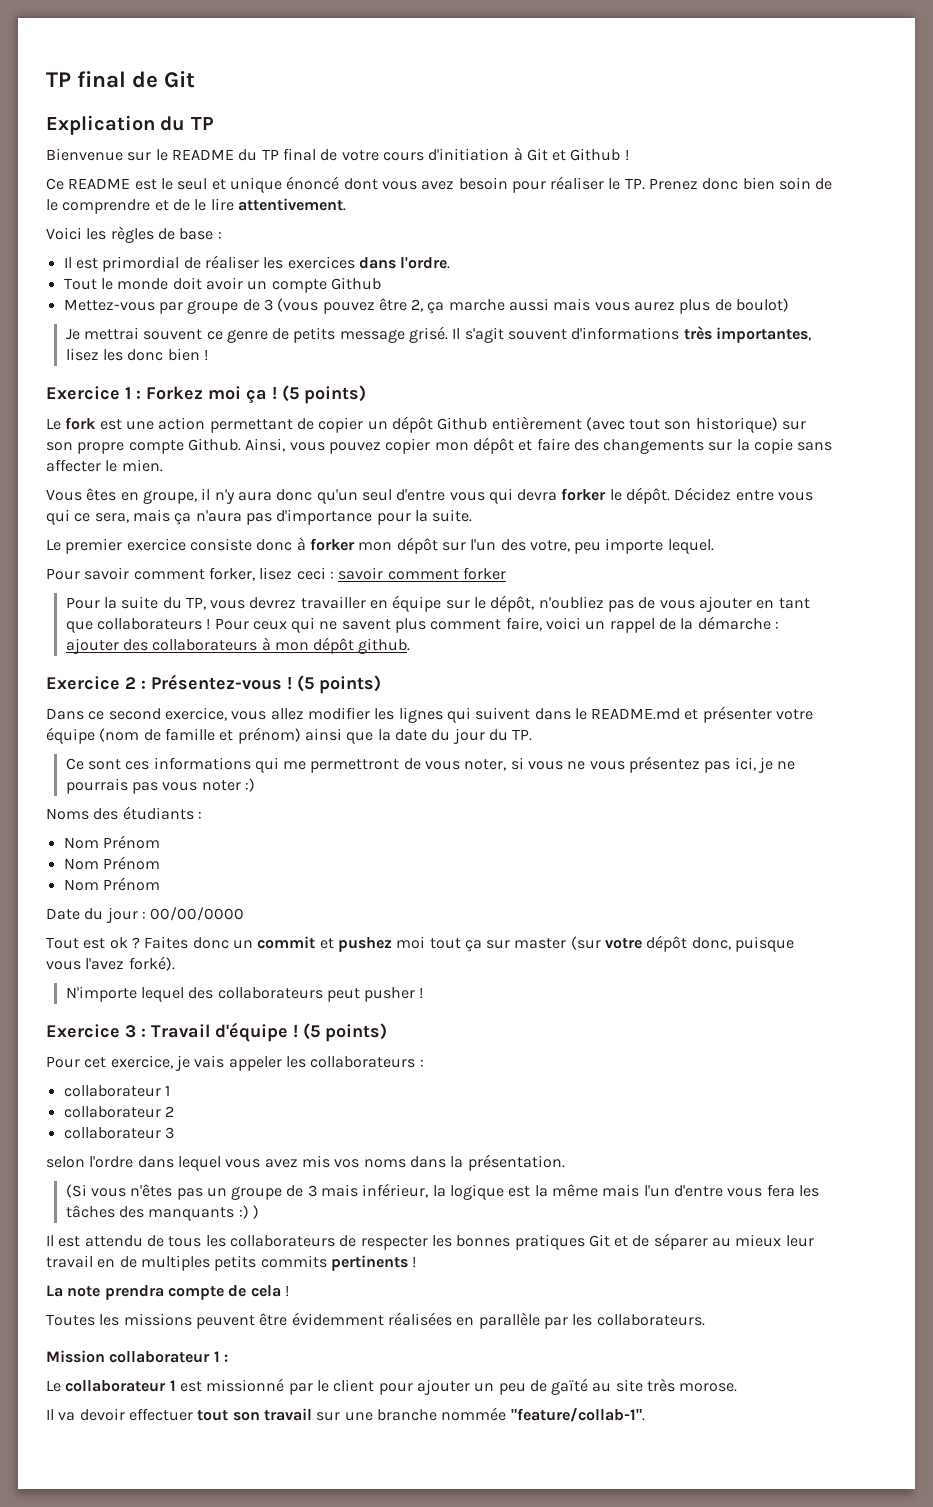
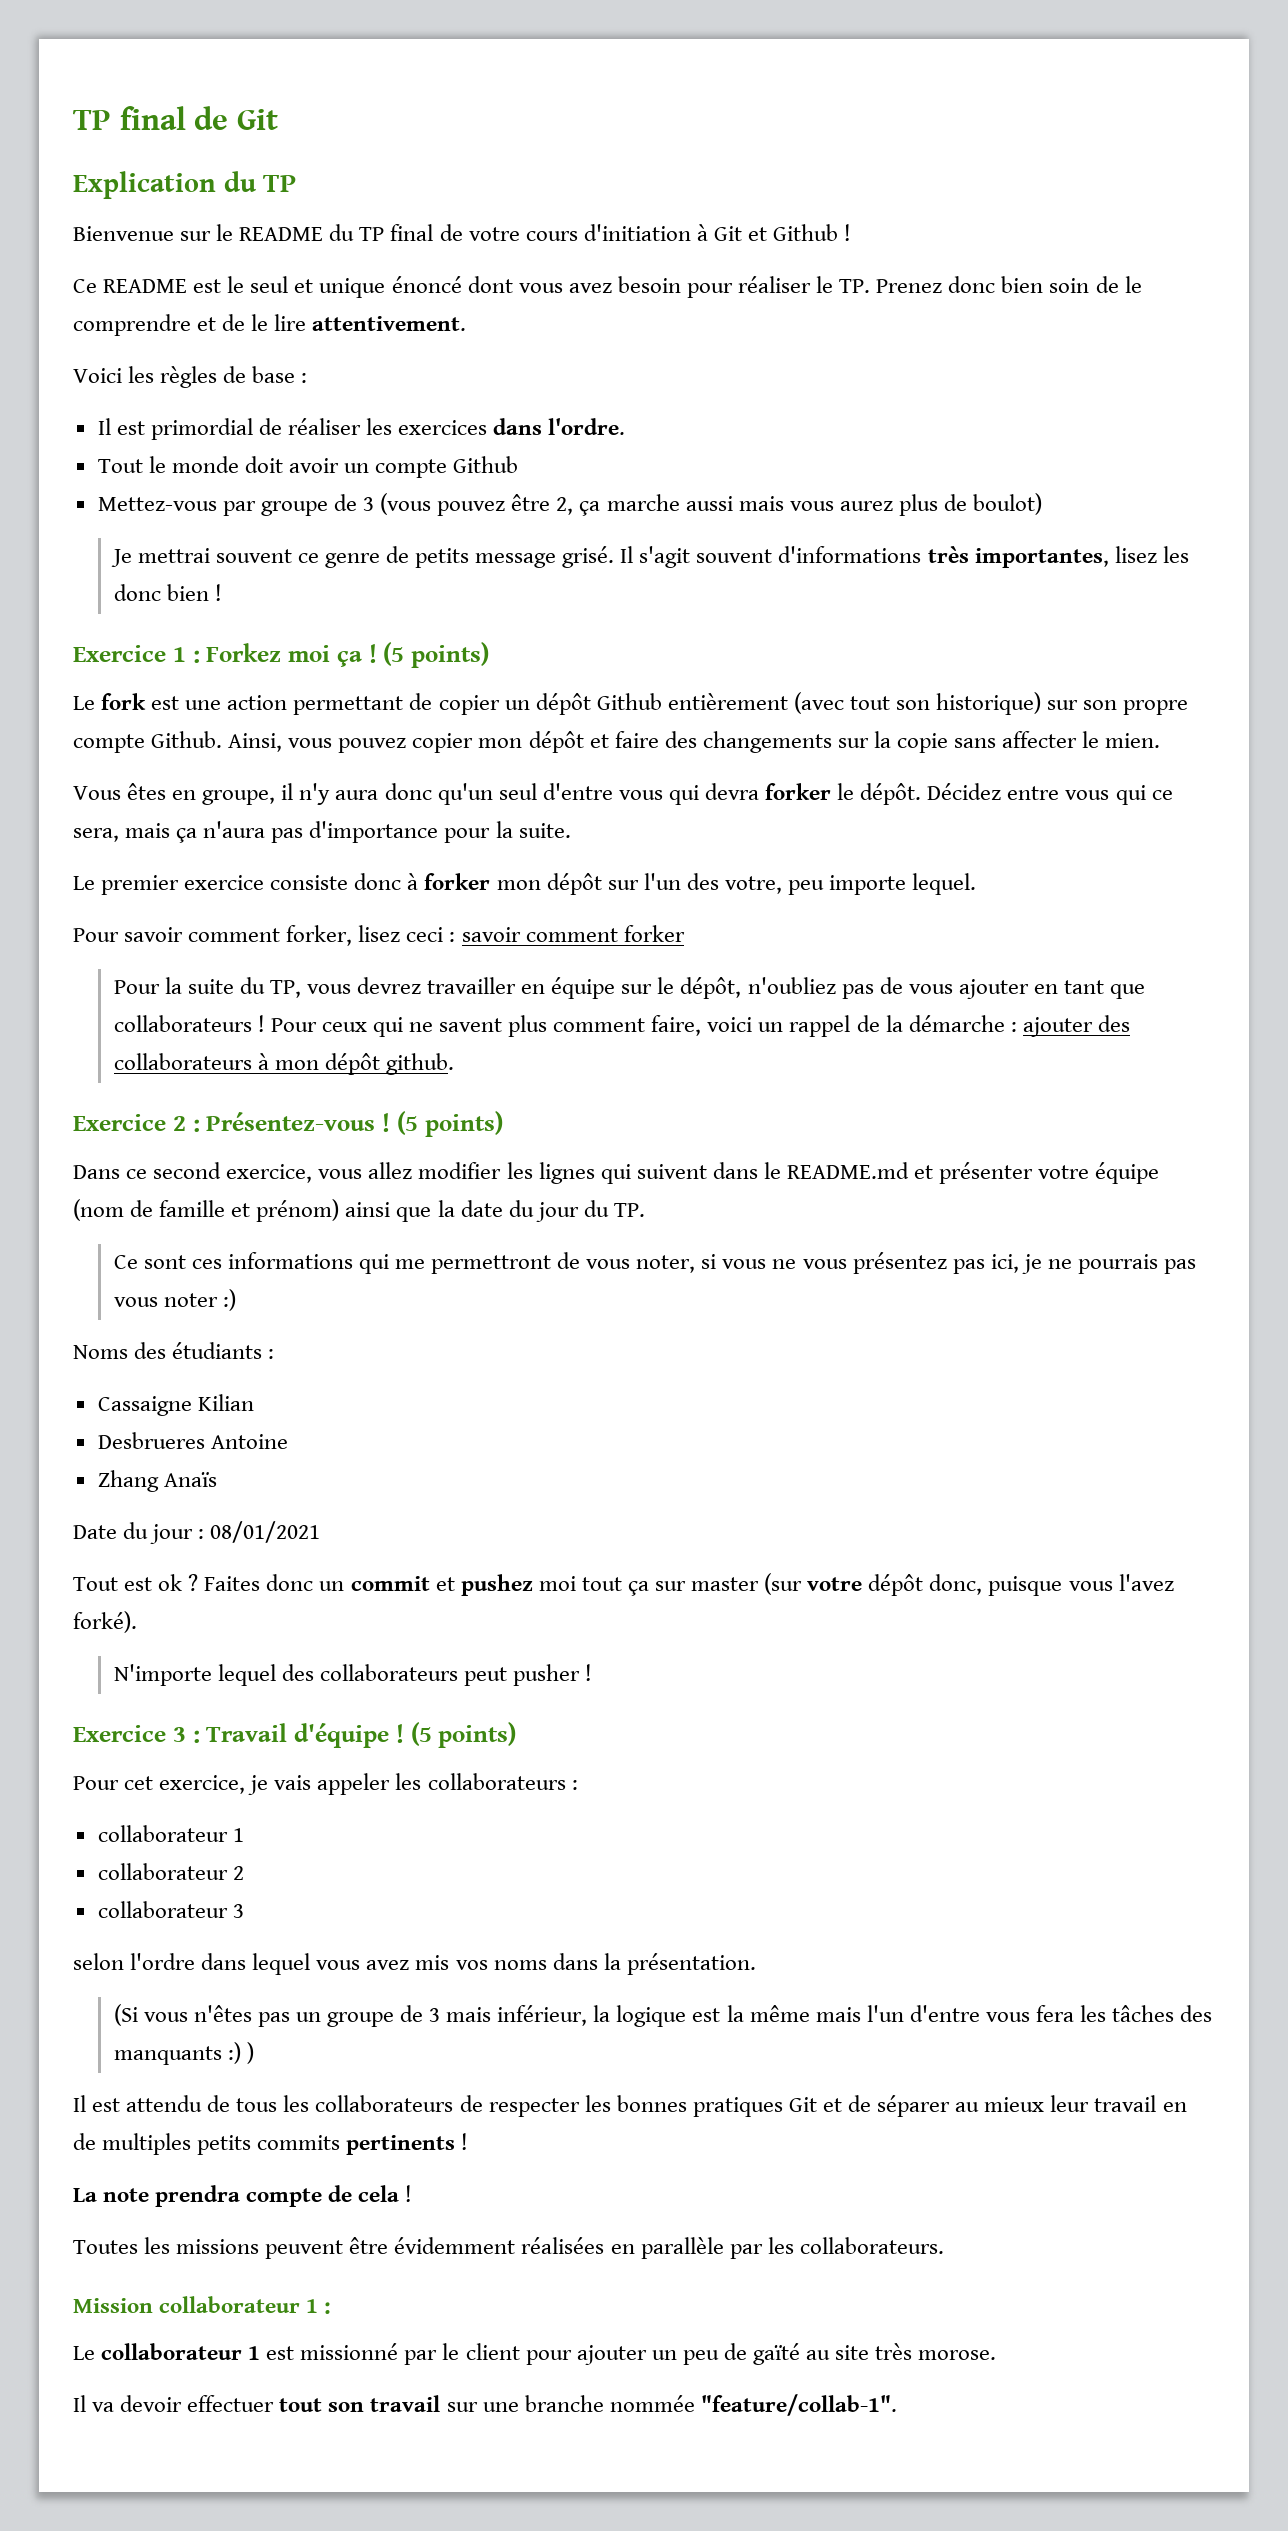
[63,835,160,849] [63,856,160,870] [63,877,160,891] Nom Prénom // Nom Prénom // Nom Prénom -> [97,1394,254,1416] [97,1432,288,1449] [97,1470,217,1492] Cassaigne Kilian // Desbrueres Antoine // Zhang Anaïs
[150,907,245,921] 00/00/0000 -> [210,1521,321,1543] 08/01/2021

